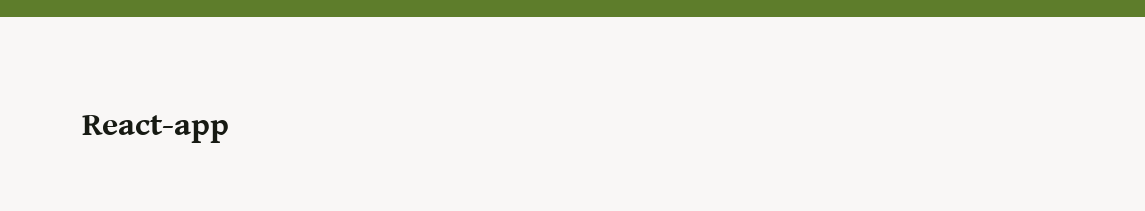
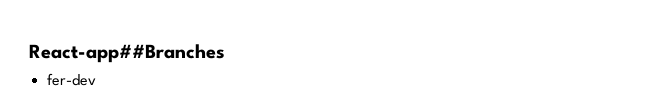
[82,115,229,143] React-app -> [29,44,225,63] [46,73,96,86] React-app##Branches // fer-dev

